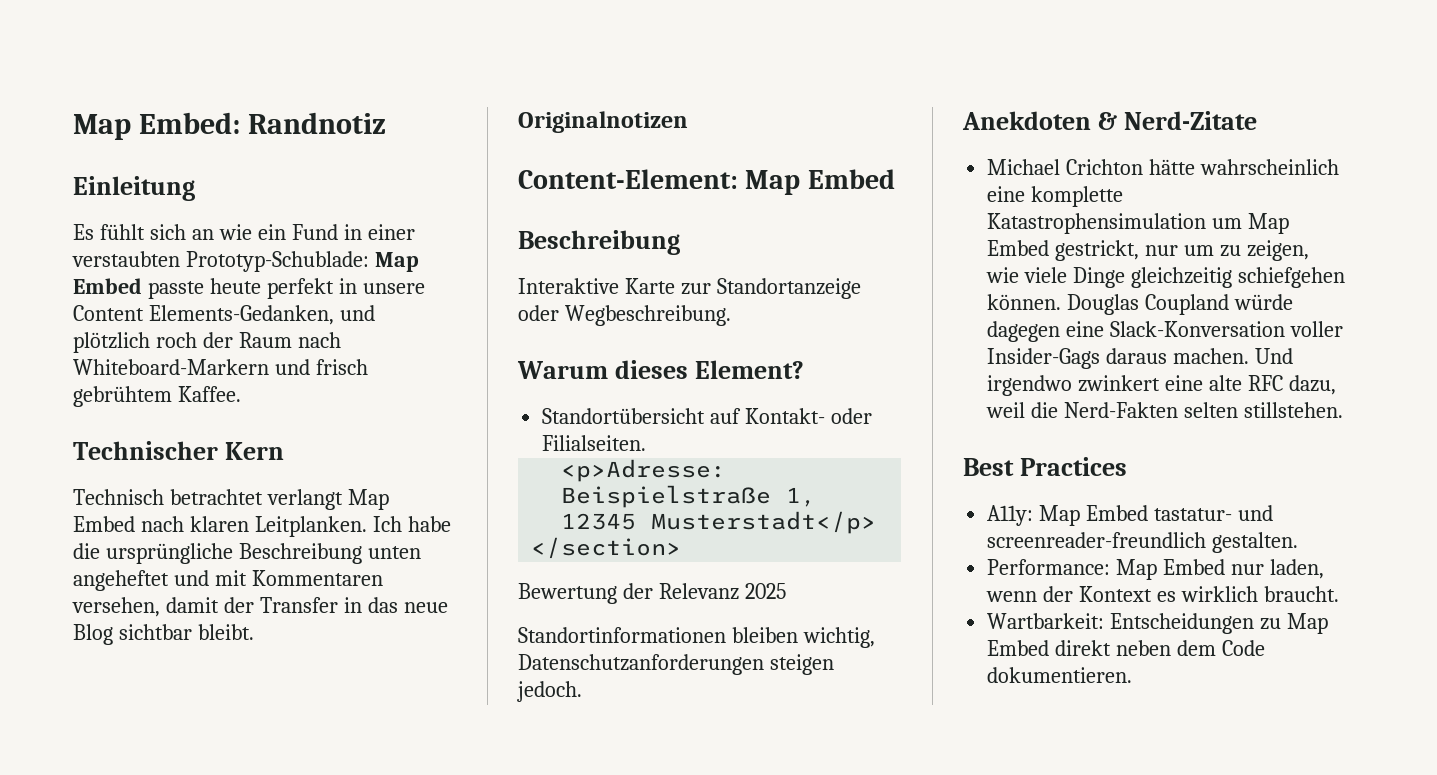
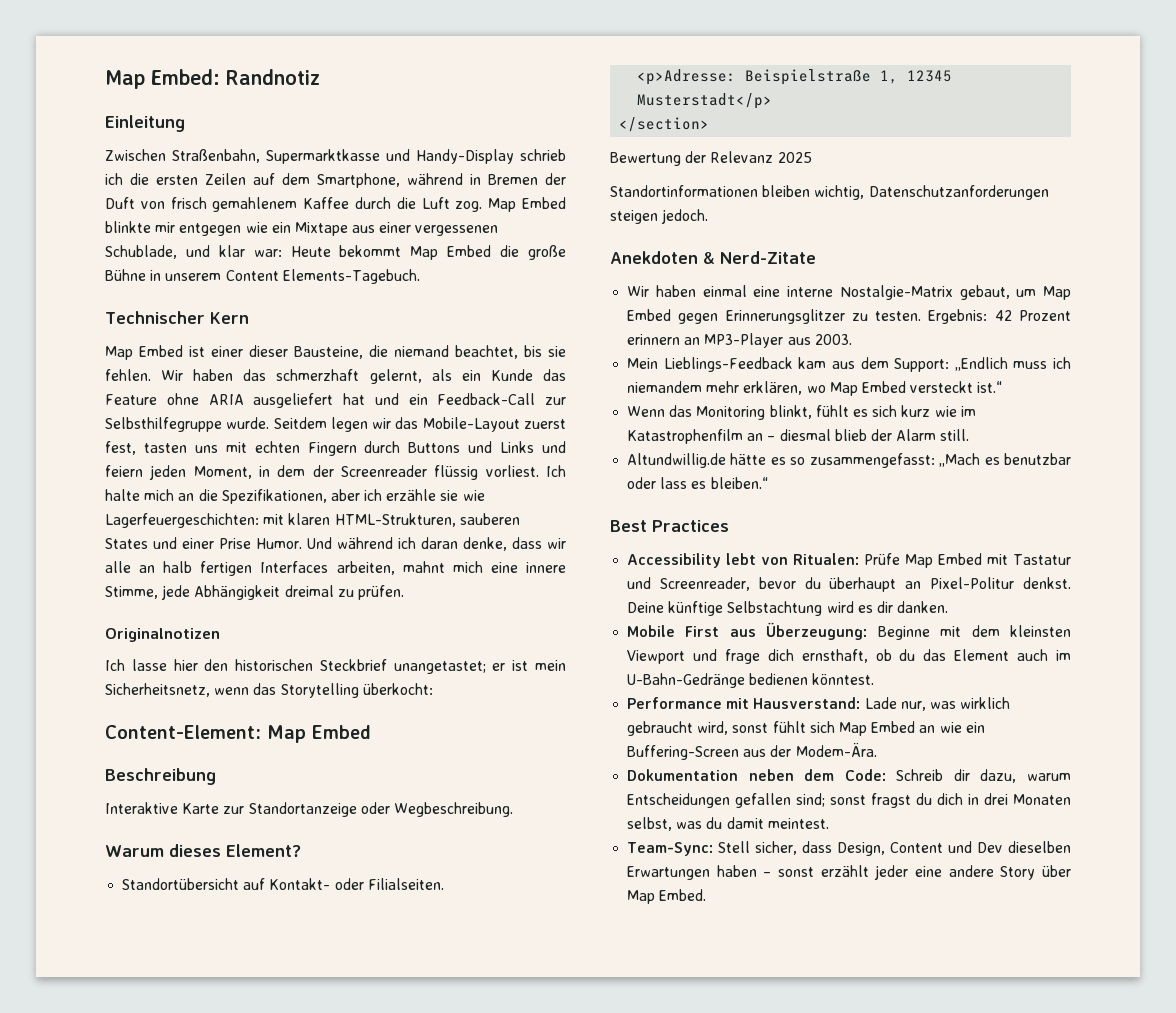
[73,224,415,240] [72,251,419,272] [73,278,425,299] [73,305,375,325] [73,332,341,353] [73,359,368,375] [73,386,241,407] [73,441,284,460] [73,489,389,510] [73,516,451,537] [73,543,421,564] [73,570,383,591] [72,597,448,617] [73,624,254,645] [518,111,688,133] Es fühlt sich an wie ein Fund in einer verstaubten Prototyp-Schublade: Map Embed passte heute perfekt in unsere Content Elements-Gedanken, und plötzlich roch der Raum nach Whiteboard-Markern und frisch gebrühtem Kaffee. // Technischer Kern // Technisch betrachtet verlangt Map Embed nach klaren Leitplanken. Ich habe die ursprüngliche Beschreibung unten angeheftet und mit Kommentaren versehen, damit der Transfer in das neue Blog sichtbar bleibt. // Originalnotizen -> [105,149,566,164] [105,173,566,188] [105,197,566,212] [105,221,499,236] [105,245,567,260] [105,269,420,284] [105,311,249,324] [105,345,566,360] [105,369,566,384] [105,393,566,408] [105,417,566,432] [105,441,566,456] [105,465,566,480] [105,489,485,504] [105,513,520,528] [105,537,566,551] [105,561,566,576] [105,585,404,600] [105,628,220,642] [105,659,566,674] [105,683,433,698] Zwischen Straßenbahn, Supermarktkasse und Handy-Display schrieb ich die ersten Zeilen auf dem Smartphone, während in Bremen der Duft von frisch gemahlenem Kaffee durch die Luft zog. Map Embed blinkte mir entgegen wie ein Mixtape aus einer vergessenen Schublade, und klar war: Heute bekommt Map Embed die große Bühne in unserem Content Elements-Tagebuch. // Technischer Kern // Map Embed ist einer dieser Bausteine, die niemand beachtet, bis sie fehlen. Wir haben das schmerzhaft gelernt, als ein Kunde das Feature ohne ARIA ausgeliefert hat und ein Feedback-Call zur Selbsthilfegruppe wurde. Seitdem legen wir das Mobile-Layout zuerst fest, tasten uns mit echten Fingern durch Buttons und Links und feiern jeden Moment, in dem der Screenreader flüssig vorliest. Ich halte mich an die Spezifikationen, aber ich erzähle sie wie Lagerfeuergeschichten: mit klaren HTML-Strukturen, sauberen States und einer Prise Humor. Und während ich daran denke, dass wir alle an halb fertigen Interfaces arbeiten, mahnt mich eine innere Stimme, jede Abhängigkeit dreimal zu prüfen. // Originalnotizen // Ich lasse hier den historischen Steckbrief unangetastet; er ist mein Sicherheitsnetz, wenn das Storytelling überkocht:
[987,159,1340,175] [987,186,1124,207] [987,213,1290,234] [987,240,1309,261] [986,267,1345,288] [987,294,1294,315] [987,321,1344,342] [987,348,1294,369] [987,375,1336,396] [986,402,1343,418] [963,457,1127,476] [987,505,1273,526] [987,532,1299,553] [987,559,1324,580] [986,586,1339,602] [987,613,1329,634] [987,640,1265,656] [987,667,1133,683] Michael Crichton hätte wahrscheinlich eine komplette Katastrophensimulation um Map Embed gestrickt, nur um zu zeigen, wie viele Dinge gleichzeitig schiefgehen können. Douglas Coupland würde dagegen eine Slack-Konversation voller Insider-Gags daraus machen. Und irgendwo zwinkert eine alte RFC dazu, weil die Nerd-Fakten selten stillstehen. // Best Practices // A11y: Map Embed tastatur- und screenreader-freundlich gestalten. // Performance: Map Embed nur laden, wenn der Kontext es wirklich braucht. // Wartbarkeit: Entscheidungen zu Map Embed direkt neben dem Code dokumentieren. -> [627,285,1071,300] [627,309,1071,324] [627,333,852,348] [627,357,1071,372] [627,381,1003,396] [627,405,976,420] [627,429,970,444] [627,453,1071,468] [627,477,768,489] [610,520,729,532] [627,553,1072,568] [627,577,1071,592] [627,601,949,616] [627,622,1071,640] [627,649,1071,664] [627,673,875,688] [627,697,1011,711] [627,721,985,736] [627,743,877,760] [627,769,1071,783] [627,793,1071,808] [627,817,829,831] [627,841,1071,856] [627,865,1071,880] [627,889,707,904] Wir haben einmal eine interne Nostalgie-Matrix gebaut, um Map Embed gegen Erinnerungsglitzer zu testen. Ergebnis: 42 Prozent erinnern an MP3-Player aus 2003. // Mein Lieblings-Feedback kam aus dem Support: „Endlich muss ich niemandem mehr erklären, wo Map Embed versteckt ist.“ // Wenn das Monitoring blinkt, fühlt es sich kurz wie im Katastrophenfilm an – diesmal blieb der Alarm still. // Altundwillig.de hätte es so zusammengefasst: „Mach es benutzbar oder lass es bleiben.“ // Best Practices // Accessibility lebt von Ritualen: Prüfe Map Embed mit Tastatur und Screenreader, bevor du überhaupt an Pixel-Politur denkst. Deine künftige Selbstachtung wird es dir danken. // Mobile First aus Überzeugung: Beginne mit dem kleinsten Viewport und frage dich ernsthaft, ob du das Element auch im U-Bahn-Gedränge bedienen könntest. // Performance mit Hausverstand: Lade nur, was wirklich gebraucht wird, sonst fühlt sich Map Embed an wie ein Buffering-Screen aus der Modem-Ära. // Dokumentation neben dem Code: Schreib dir dazu, warum Entscheidungen gefallen sind; sonst fragst du dich in drei Monaten selbst, was du damit meintest. // Team-Sync: Stell sicher, dass Design, Content und Dev dieselben Erwartungen haben – sonst erzählt jeder eine andere Story über Map Embed.

